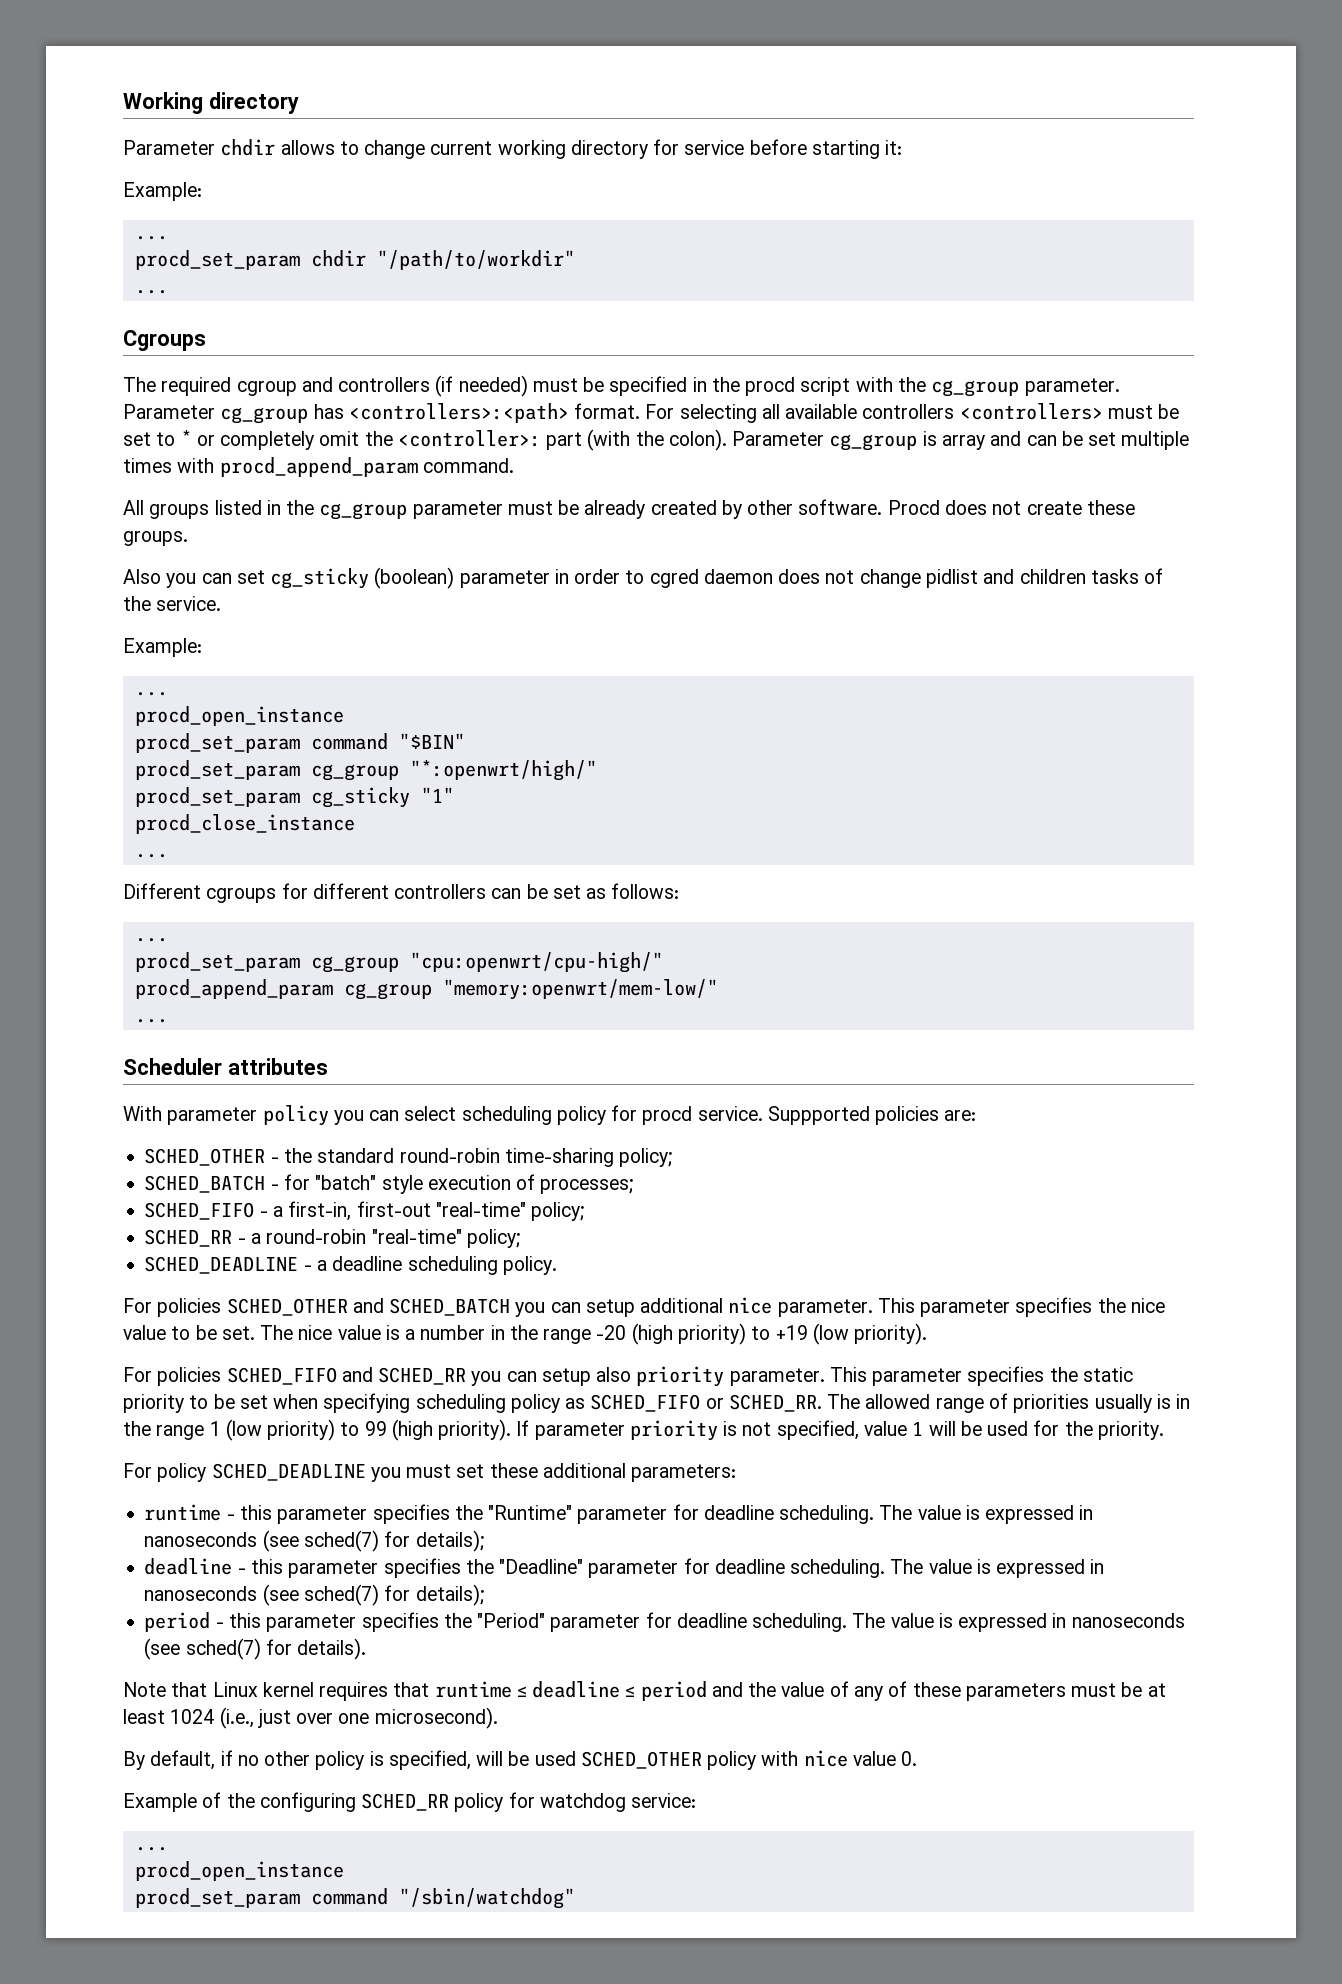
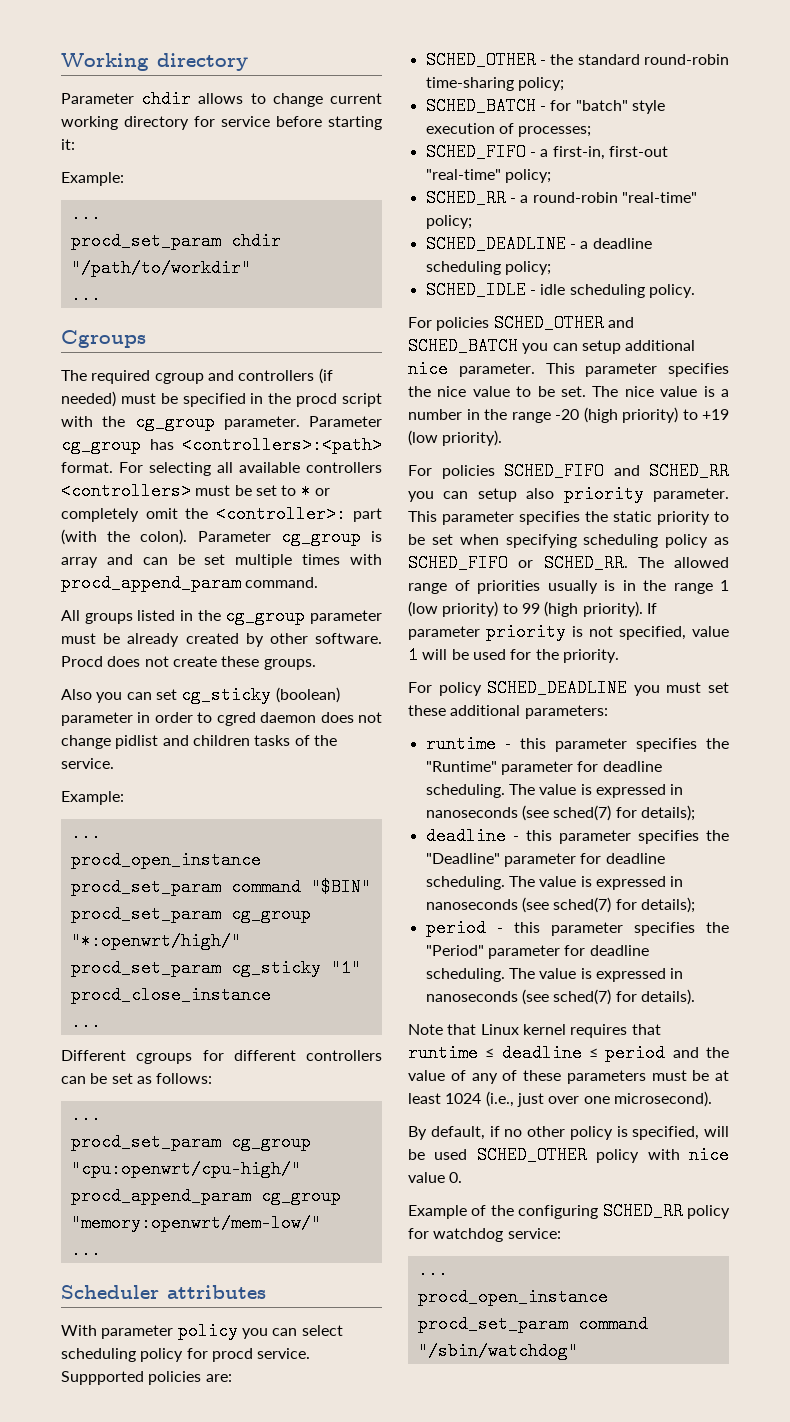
(498, 1265) none -> [504,261,551,275] [425,281,645,299] policy; // SCHED_IDLE - idle scheduling

